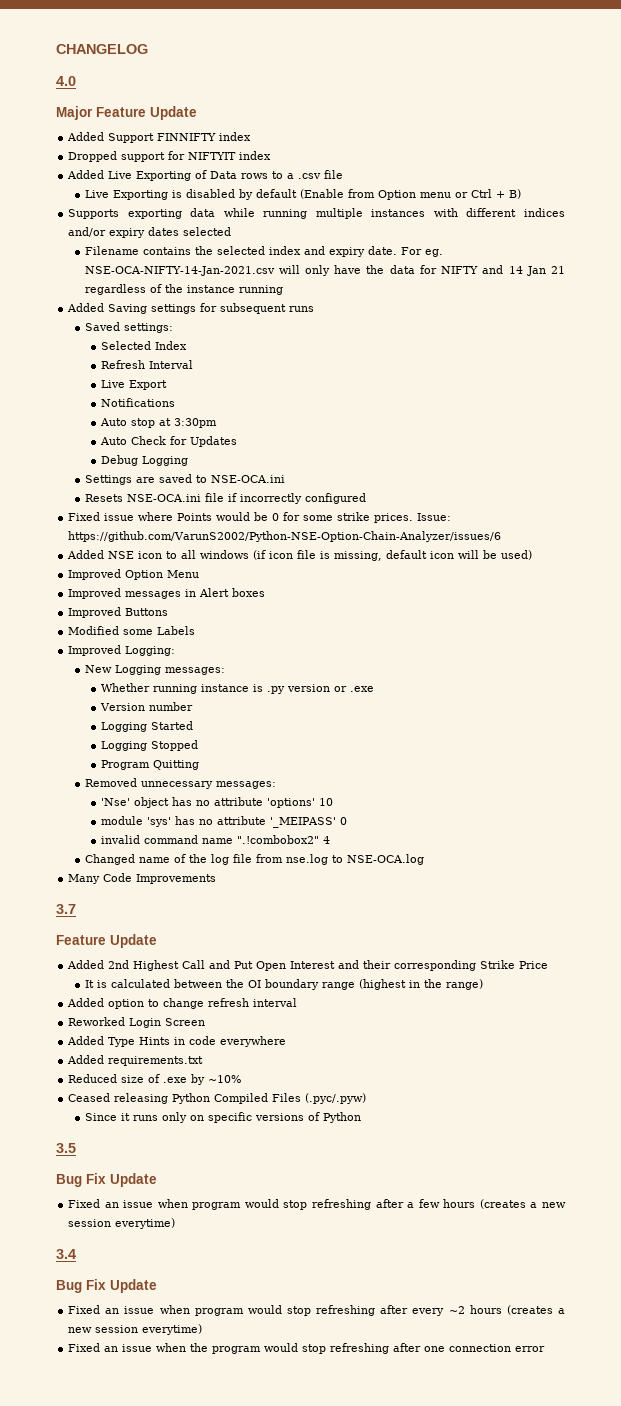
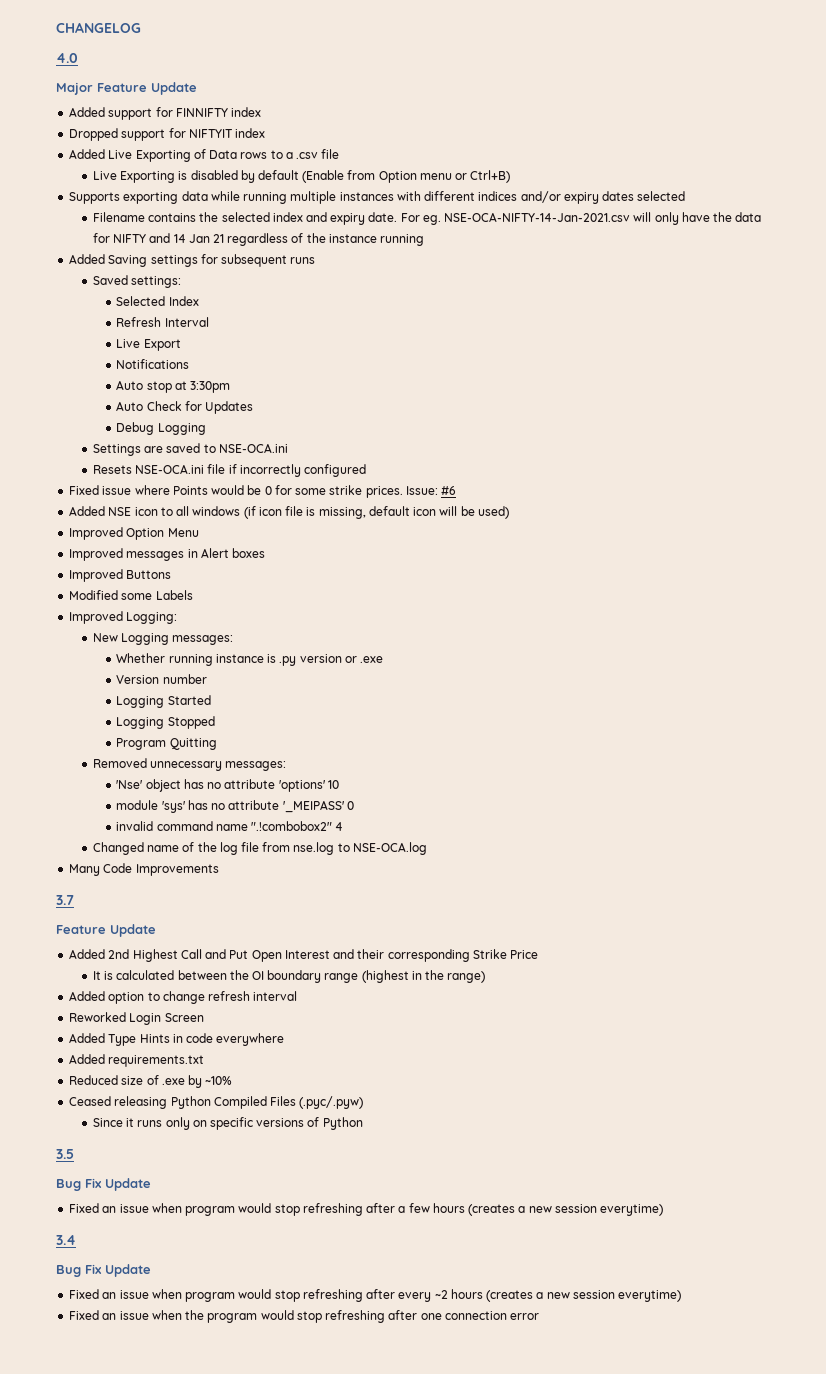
[108,133,155,143] Support -> [108,107,173,120] support for
[470,189,521,199] Ctrl + B) -> [470,170,511,183] Ctrl+B)
[68,531,502,542] https://github.com/VarunS2002/Python-NSE-Option-Chain-Analyzer/issues/6 -> [441,486,457,495] #6

